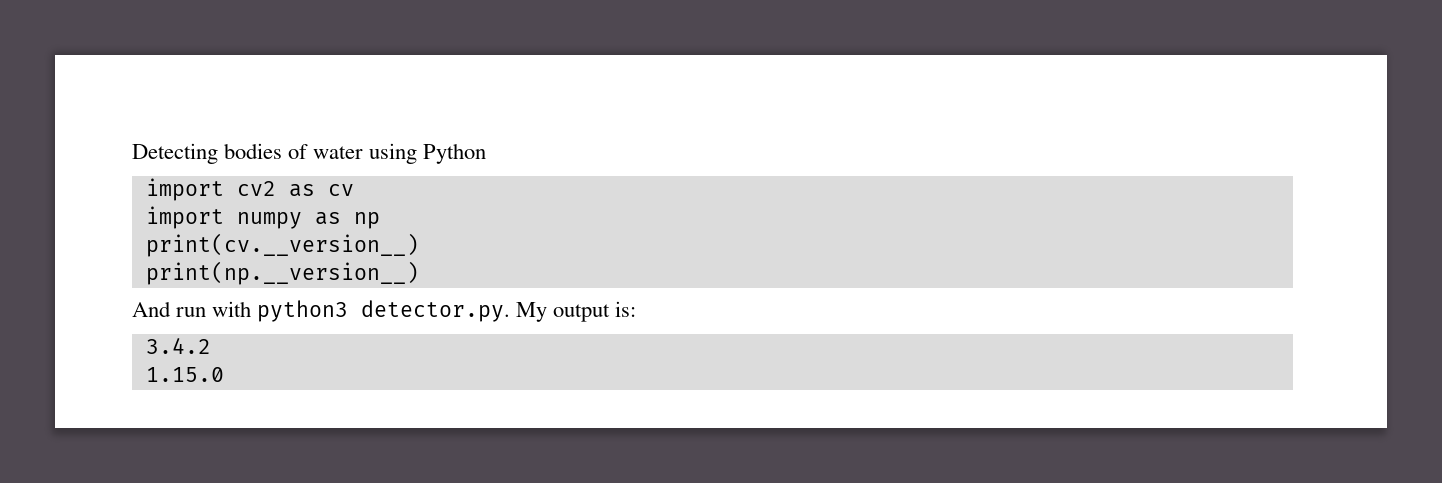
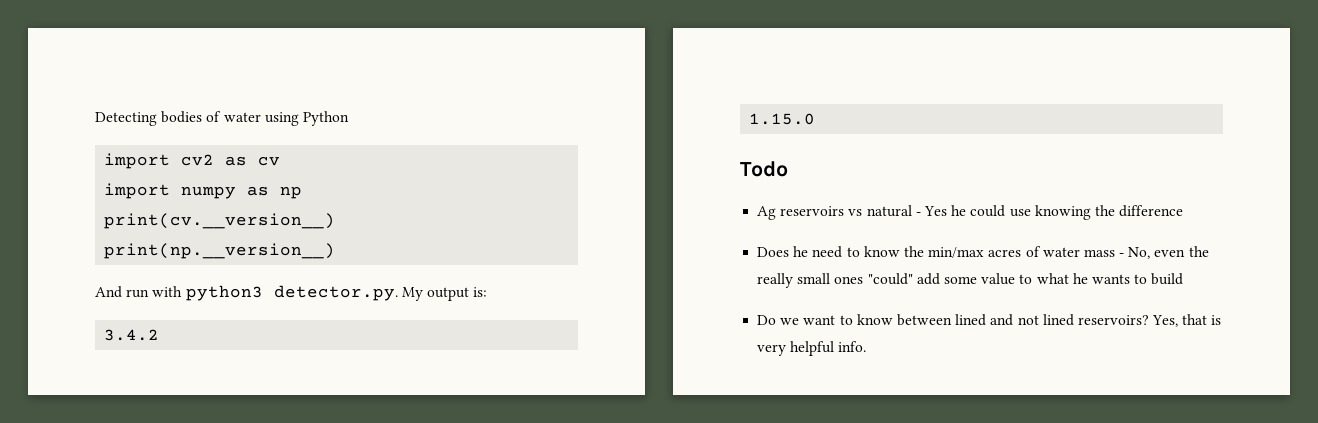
(224, 374) none -> [740,161,788,177] [757,205,1184,220] [757,246,1209,259] [757,273,1184,288] [757,314,1222,327] [757,341,867,356] // Todo // Ag reservoirs vs natural - Yes he could use knowing the difference // Does he need to know the min/max acres of water mass - No, even the really small ones "could" add some value to what he wants to build // Do we want to know between lined and not lined reservoirs? Yes, that is very helpful info.

